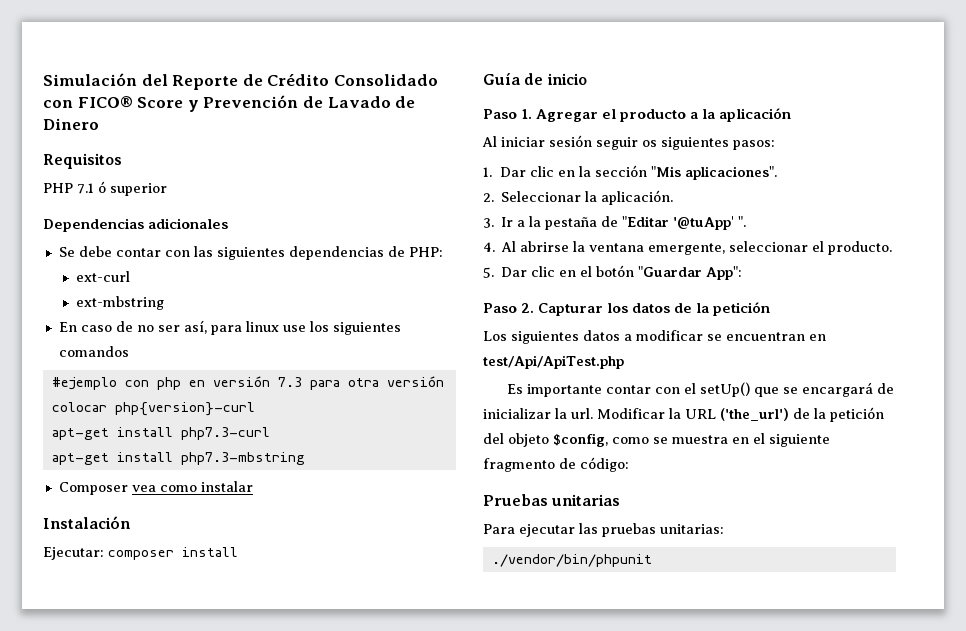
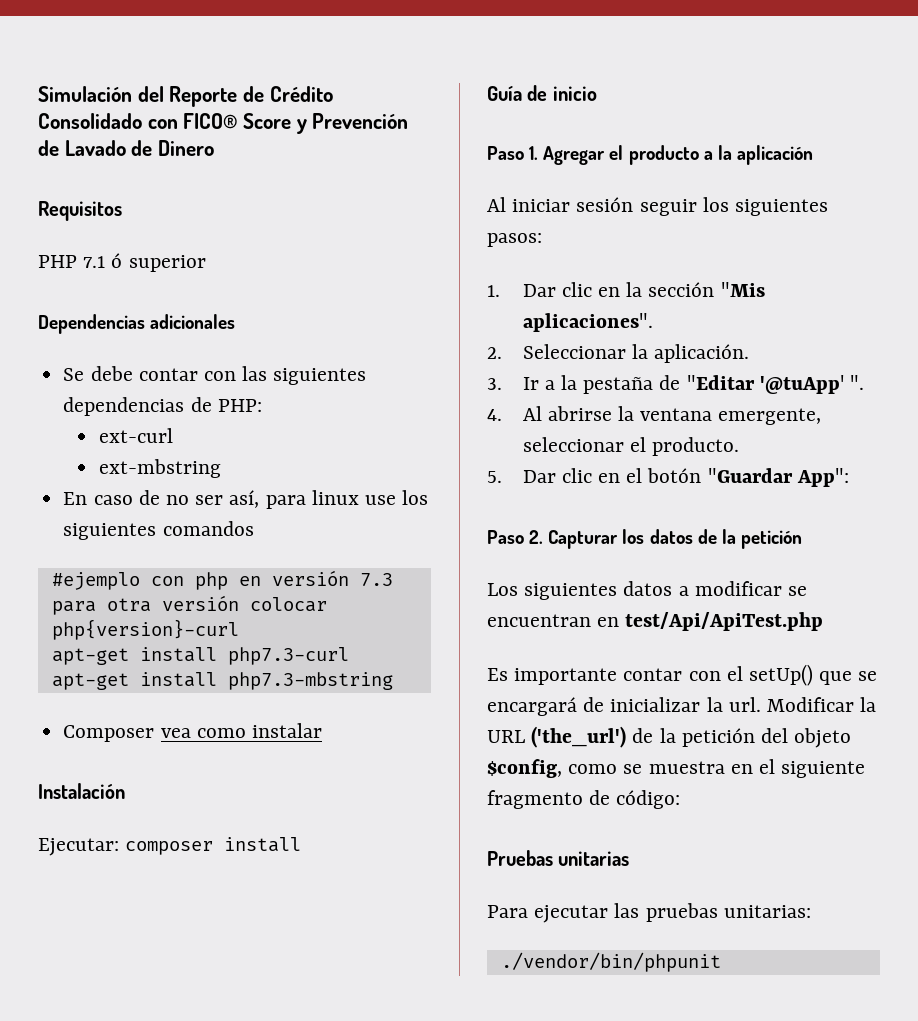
[642,140,657,147] os -> [702,197,729,212] los

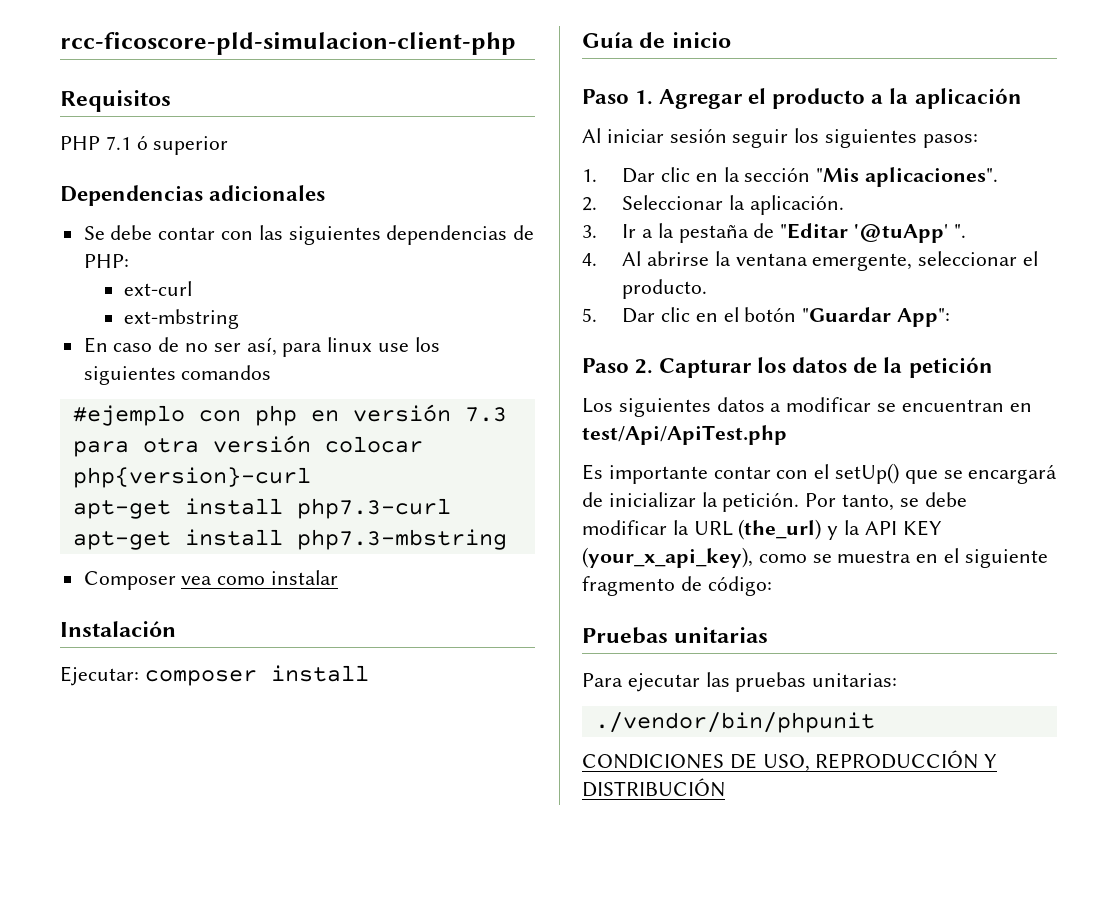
[38,86,333,107] [38,113,409,134] [38,140,215,156] Simulación del Reporte de Crédito Consolidado con FICO® Score y Prevención de Lavado de Dinero -> [60,32,516,55] rcc-ficoscore-pld-simulacion-client-php
[728,697,877,712] [487,726,852,748] [487,759,562,778] url. Modificar la URL ('the_url') de la petición del objeto $config, -> [722,492,967,512] [582,519,942,540] [582,547,753,568] petición. Por tanto, se debe modificar la URL (the_url) y la API KEY (your_x_api_key),
(721, 962) none -> [582,750,998,772] [582,778,725,797] // CONDICIONES DE USO, REPRODUCCIÓN Y DISTRIBUCIÓN

